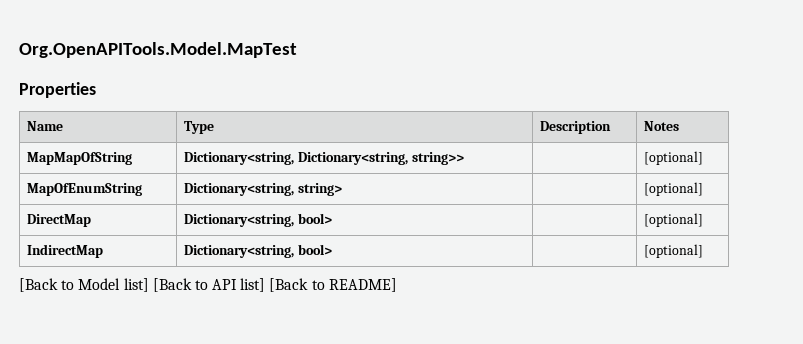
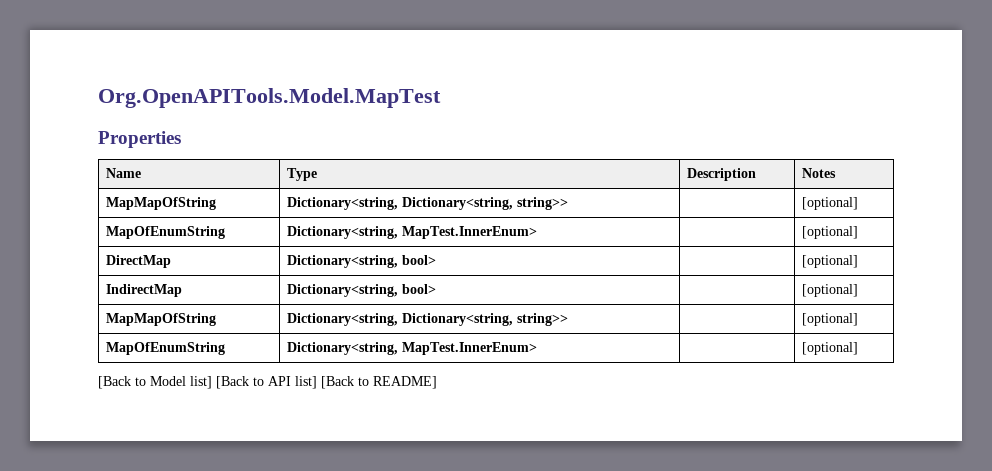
[298,183,343,196] string> -> [402,226,538,239] MapTest.InnerEnum>
(704, 251) none -> [106,313,217,326] [287,313,569,326] [802,313,859,326] [106,342,226,355] [287,342,538,355] [802,342,859,355] // MapMapOfString | Dictionary<string, Dictionary<string, string>> | | [optional] // MapOfEnumString | Dictionary<string, MapTest.InnerEnum> | | [optional]

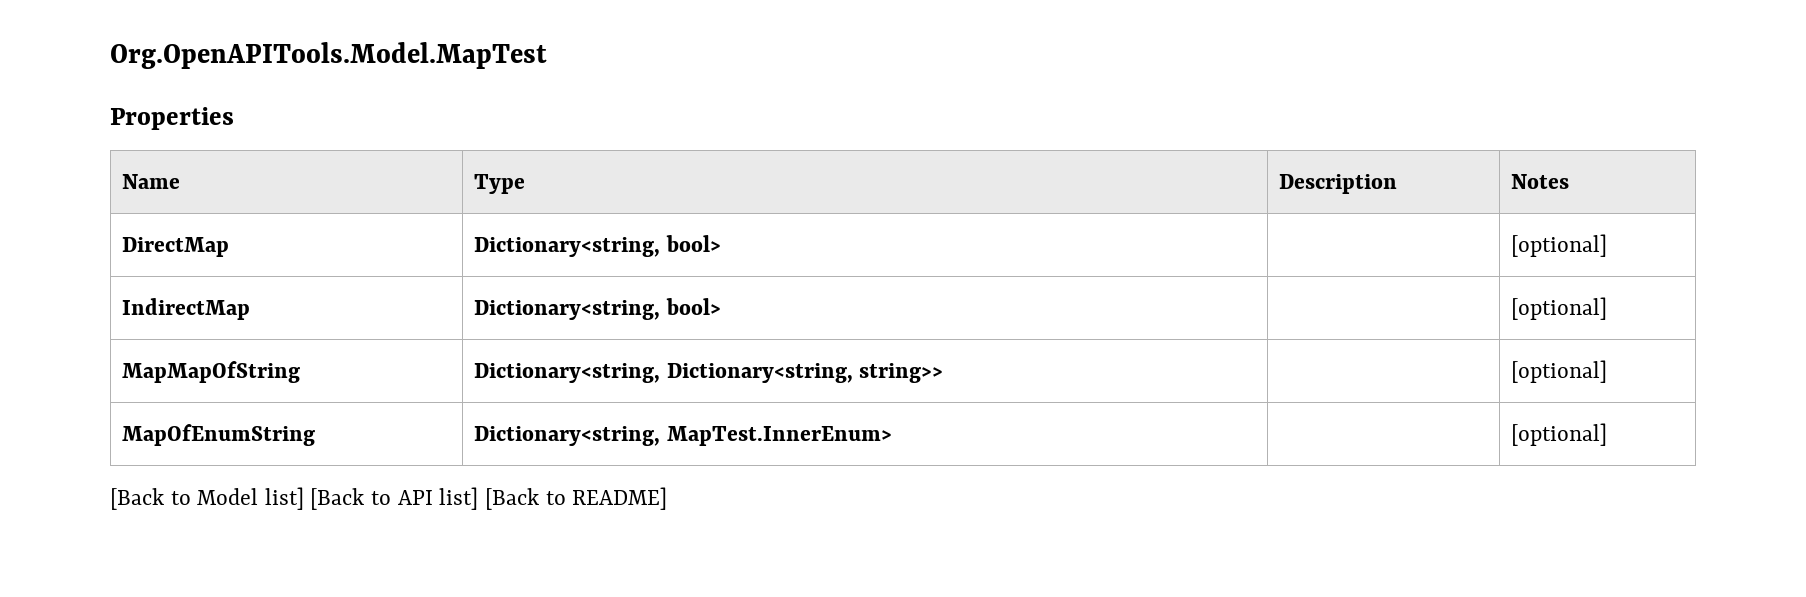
[106,197,217,210] [287,197,569,210] [802,197,859,210] [106,226,226,239] [287,226,538,239] [802,226,859,239] // MapMapOfString | Dictionary<string, Dictionary<string, string>> | | [optional] // MapOfEnumString | Dictionary<string, MapTest.InnerEnum> | | [optional] -> (1570, 181) none

